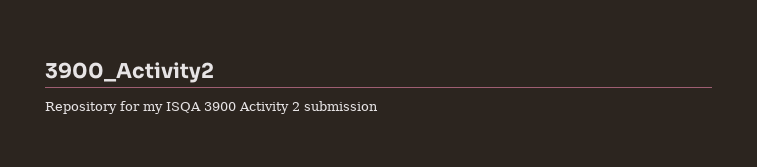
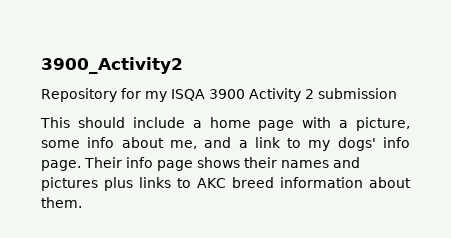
(378, 106) none -> [40,117,410,131] [41,137,411,151] [41,157,360,171] [41,177,411,191] [41,197,82,208] // This should include a home page with a picture, some info about me, and a link to my dogs' info page. Their info page shows their names and pictures plus links to AKC breed information about them.

